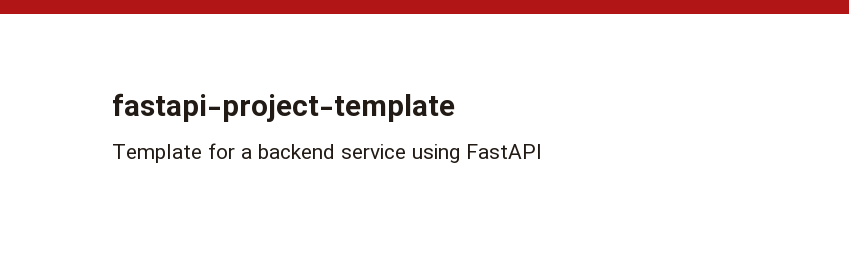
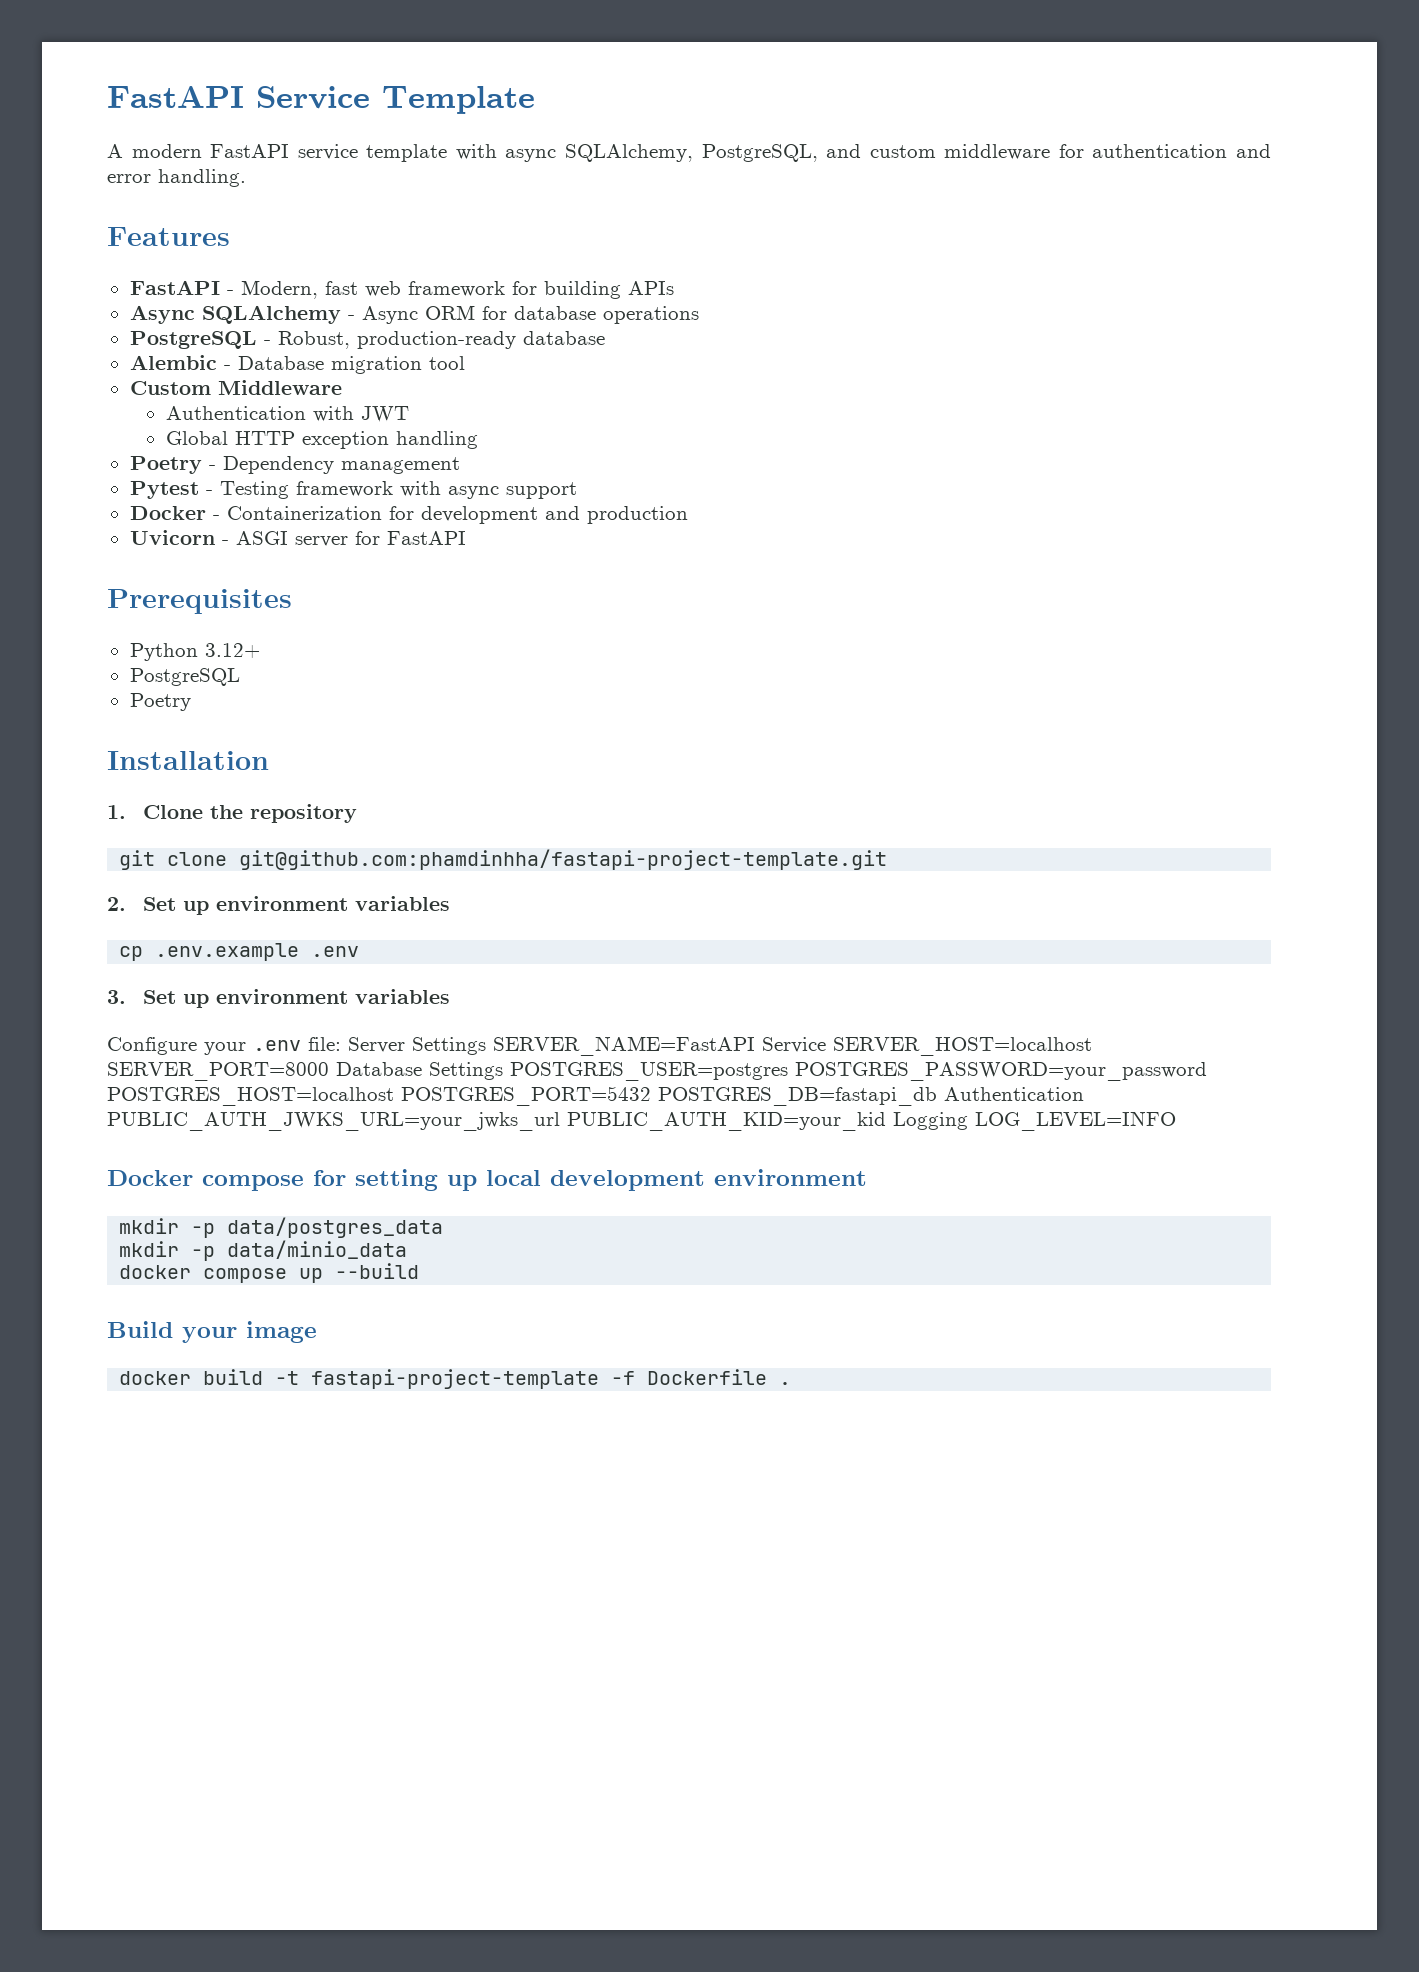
[112,93,455,122] [112,143,542,163] fastapi-project-template // Template for a backend service using FastAPI -> [107,86,535,114] [107,144,1271,162] [107,169,246,187] [107,227,230,246] [129,280,674,299] [129,305,699,324] [129,331,605,349] [129,355,465,374] [129,380,342,395] [165,406,409,422] [165,431,478,449] [129,456,460,474] [129,481,577,499] [129,506,688,524] [129,530,466,547] [107,589,292,614] [129,643,260,661] [129,668,240,686] [129,693,191,711] [107,751,269,770] [107,804,358,823] [119,849,888,870] [107,896,451,915] [119,943,360,961] [107,989,451,1008] [107,1036,1092,1056] [107,1062,1207,1081] [107,1086,1084,1106] [107,1111,1176,1131] [107,1169,867,1191] [119,1217,444,1238] [119,1240,408,1261] [119,1263,420,1283] [107,1321,317,1343] [119,1369,792,1389] FastAPI Service Template // A modern FastAPI service template with async SQLAlchemy, PostgreSQL, and custom middleware for authentication and error handling. // Features // FastAPI - Modern, fast web framework for building APIs // Async SQLAlchemy - Async ORM for database operations // PostgreSQL - Robust, production-ready database // Alembic - Database migration tool // Custom Middleware // Authentication with JWT // Global HTTP exception handling // Poetry - Dependency management // Pytest - Testing framework with async support // Docker - Containerization for development and production // Uvicorn - ASGI server for FastAPI // Prerequisites // Python 3.12+ // PostgreSQL // Poetry // Installation // 1. Clone the repository // git clone git@github.com:phamdinhha/fastapi-project-template.git // 2. Set up environment variables // cp .env.example .env // 3. Set up environment variables // Configure your .env file: Server Settings SERVER_NAME=FastAPI Service SERVER_HOST=localhost SERVER_PORT=8000 Database Settings POSTGRES_USER=postgres POSTGRES_PASSWORD=your_password POSTGRES_HOST=localhost POSTGRES_PORT=5432 POSTGRES_DB=fastapi_db Authentication PUBLIC_AUTH_JWKS_URL=your_jwks_url PUBLIC_AUTH_KID=your_kid Logging LOG_LEVEL=INFO // Docker compose for setting up local development environment // mkdir -p data/postgres_data // mkdir -p data/minio_data // docker compose up --build // Build your image // docker build -t fastapi-project-template -f Dockerfile .

